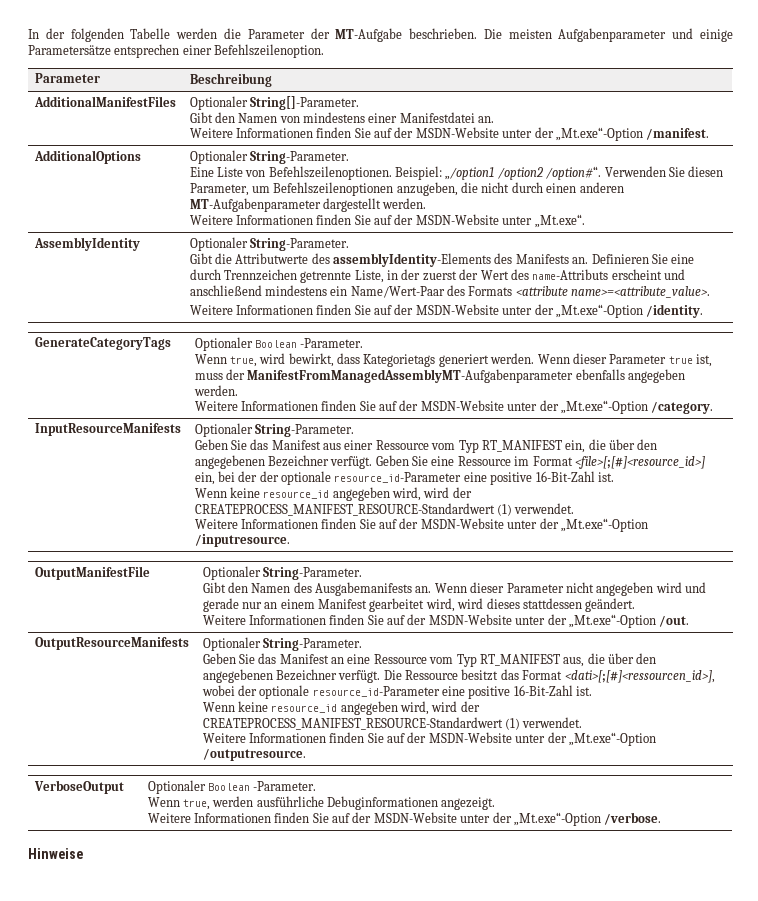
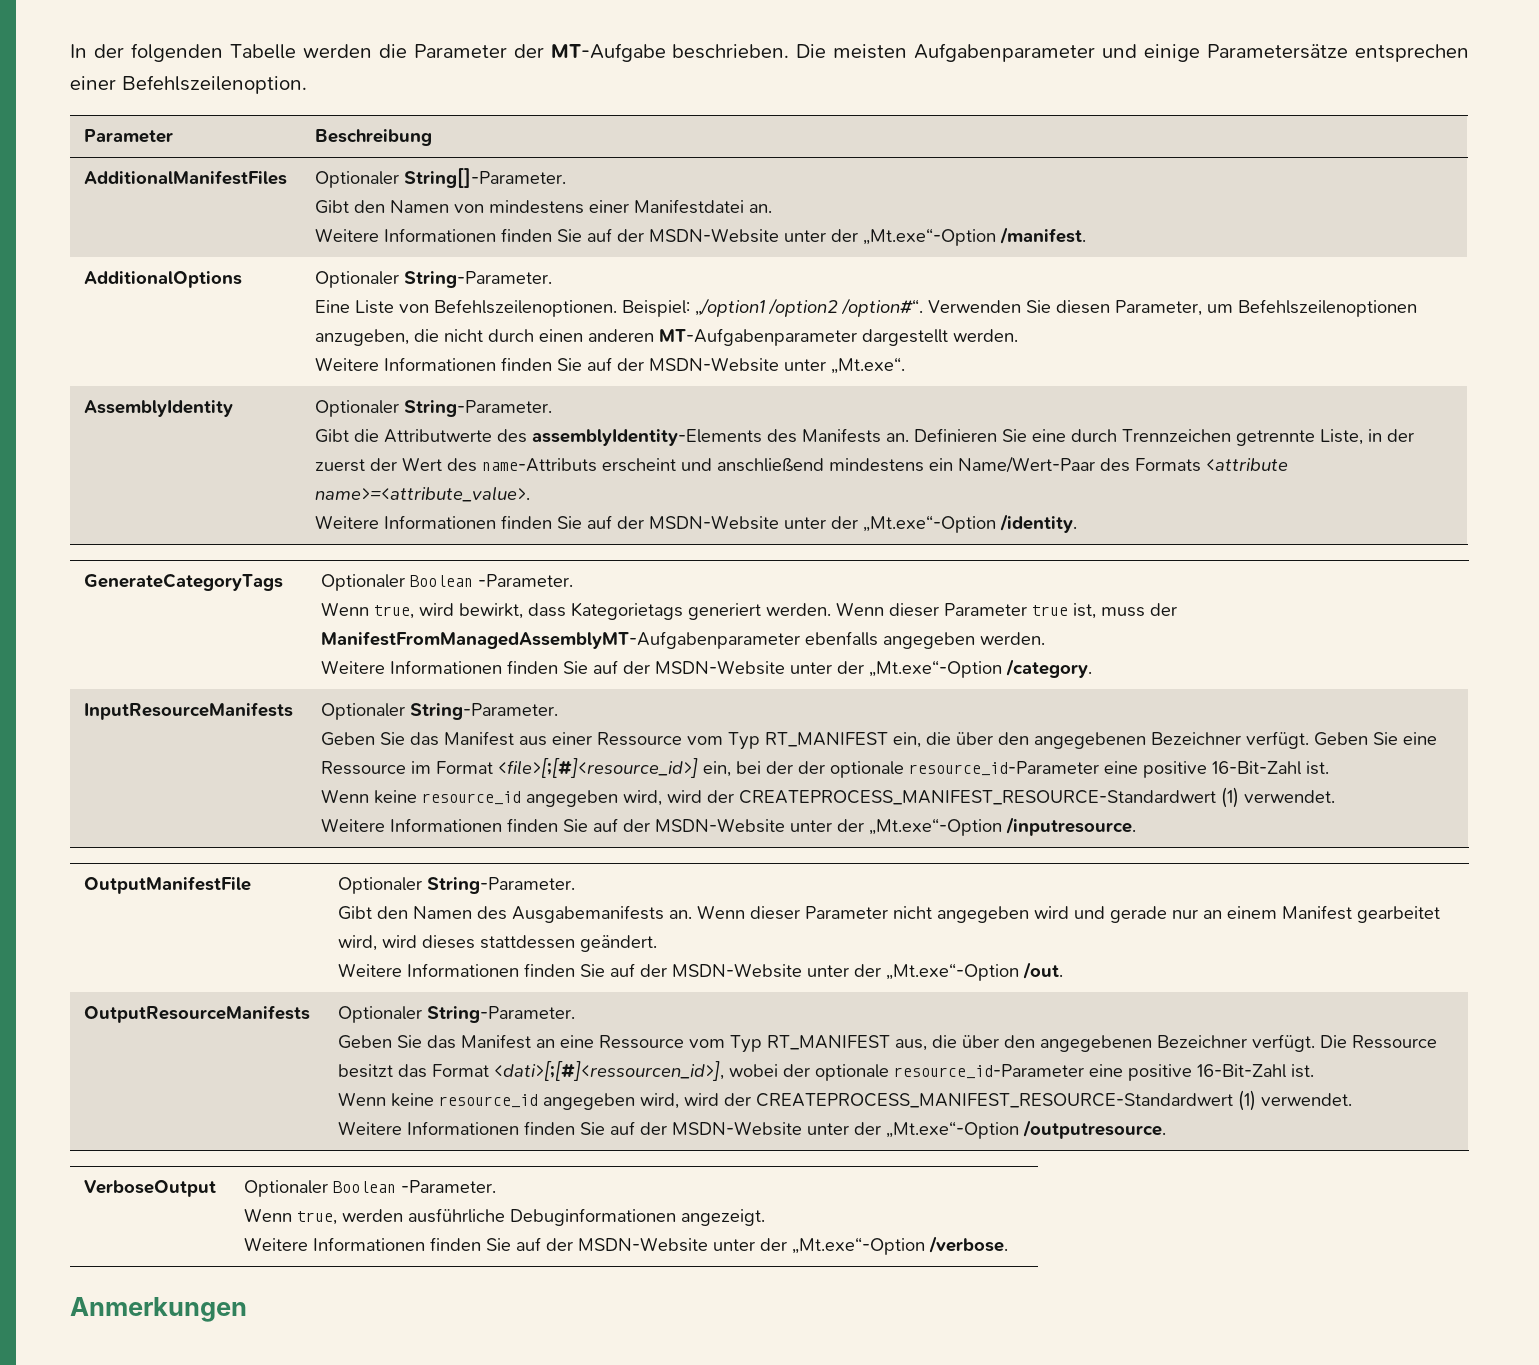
[28,848,83,859] Hinweise -> [70,1297,247,1322] Anmerkungen

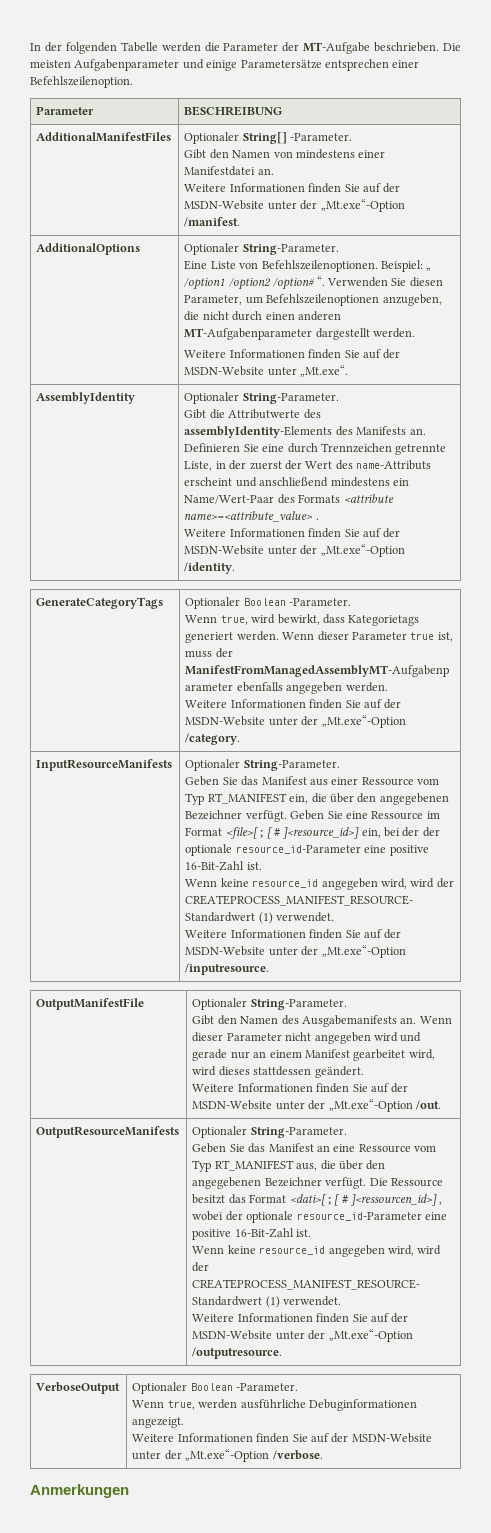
[314,129,432,146] Beschreibung -> [184,106,283,116] BESCHREIBUNG
[403,168,566,188] String[]-Parameter. -> [242,132,353,144] String[] -Parameter.
[694,298,923,317] „/option1 /option2 /option#“. -> [426,267,432,271] [184,276,325,290] „ /option1 /option2 /option# “.
[314,486,530,502] name>=<attribute_value>. -> [184,511,319,522] name>=<attribute_value> .
[497,758,698,778] <file>[;[#]<resource_id>] -> [225,827,360,839] <file>[ ; [ # ]<resource_id>]
[493,1061,724,1081] <dati>[;[#]<ressourcen_id>], -> [289,1194,443,1206] <dati>[ ; [ # ]<ressourcen_id>] ,

